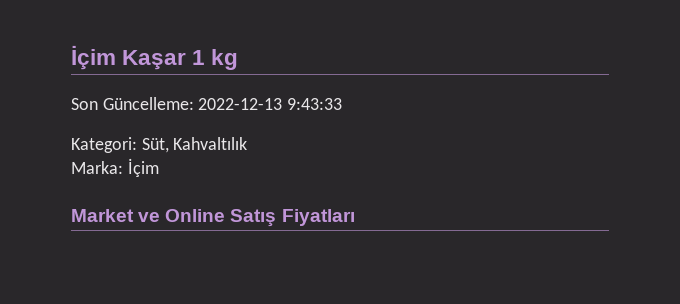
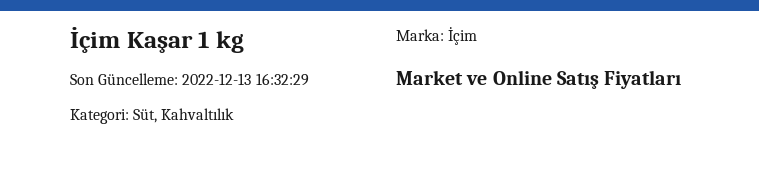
[287,98,343,110] 9:43:33 -> [255,73,309,86] 16:32:29

